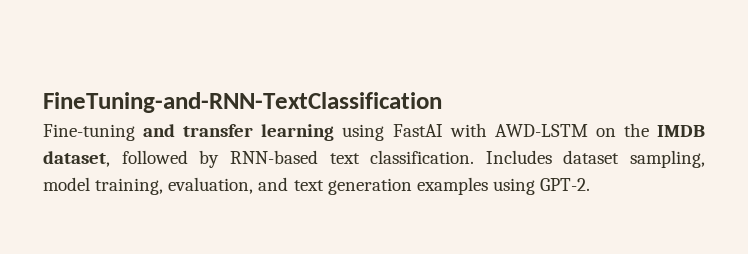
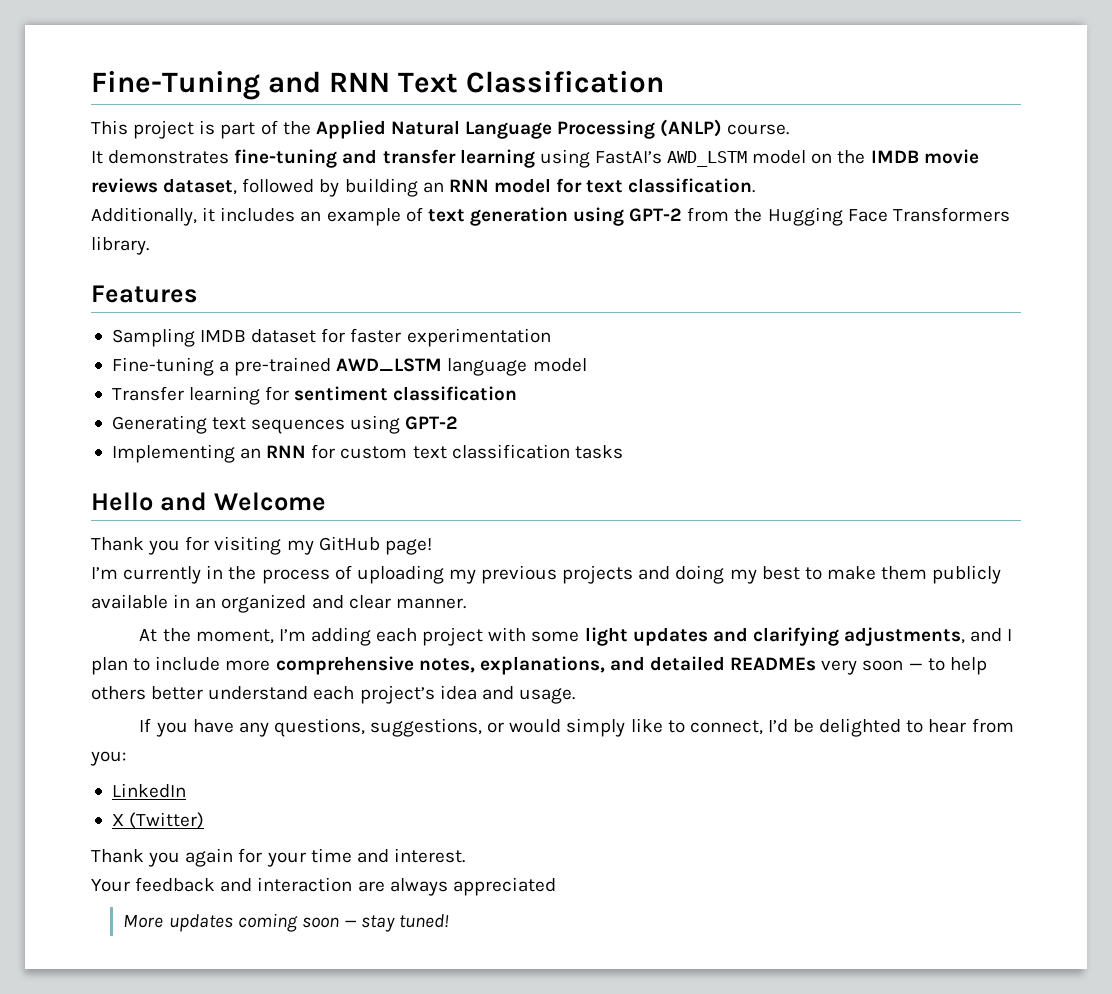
[43,92,442,113] [43,124,135,141] FineTuning-and-RNN-TextClassification // Fine-tuning -> [91,71,664,100] [91,119,790,139] [91,149,338,168] Fine-Tuning and RNN Text Classification // This project is part of the Applied Natural Language Processing (ANLP) course. // It demonstrates fine-tuning
[392,123,588,137] FastAI with AWD-LSTM -> [594,150,807,167] FastAI’s AWD_LSTM model
(706, 131) none -> [923,149,979,164] [91,178,158,193] movie reviews
[229,150,705,168] [43,177,591,195] RNN-based text classification. Includes dataset sampling, model training, evaluation, and text generation examples using GPT-2. -> [344,178,756,197] [91,207,1010,226] [91,236,149,255] [91,285,197,303] [111,328,551,347] [111,357,587,376] [111,386,518,405] [111,415,459,434] [111,444,623,463] [91,492,326,511] [91,536,432,555] [91,565,1002,584] [91,594,466,613] [139,627,1013,646] [91,656,987,675] [91,685,575,704] [139,718,1014,737] [90,751,126,766] [111,783,186,798] [111,812,205,829] [91,848,465,867] [91,877,556,896] [123,913,450,932] building an RNN model for text classification. // Additionally, it includes an example of text generation using GPT-2 from the Hugging Face Transformers library. // Features // Sampling IMDB dataset for faster experimentation // Fine-tuning a pre-trained AWD_LSTM language model // Transfer learning for sentiment classification // Generating text sequences using GPT-2 // Implementing an RNN for custom text classification tasks // Hello and Welcome // Thank you for visiting my GitHub page! // I’m currently in the process of uploading my previous projects and doing my best to make them publicly available in an organized and clear manner. // At the moment, I’m adding each project with some light updates and clarifying adjustments, and I plan to include more comprehensive notes, explanations, and detailed READMEs very soon — to help others better understand each project’s idea and usage. // If you have any questions, suggestions, or would simply like to connect, I’d be delighted to hear from you: // LinkedIn // X (Twitter) // Thank you again for your time and interest. // Your feedback and interaction are always appreciated // More updates coming soon — stay tuned!

